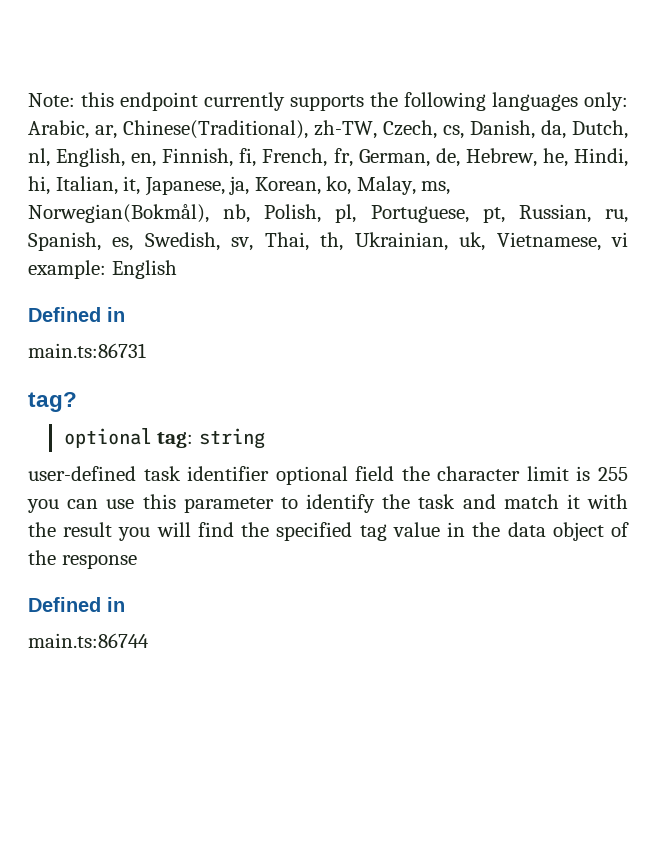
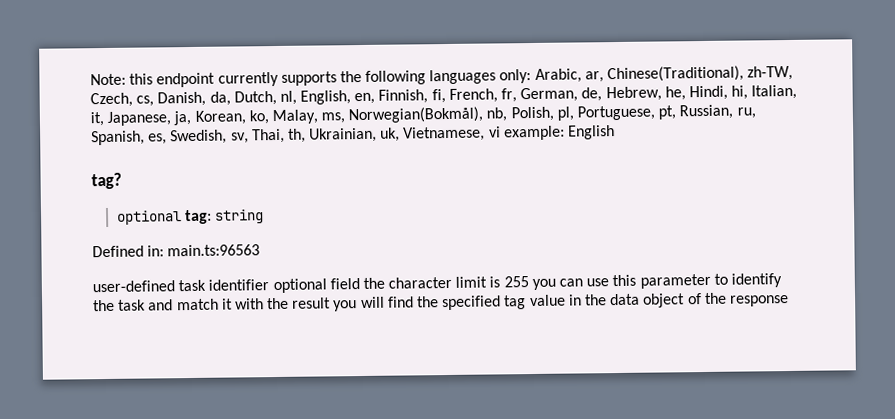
[28,307,125,322] [28,343,146,358] // Defined in // main.ts:86731 -> (616, 132) none
(265, 438) none -> [92,244,261,258] // Defined in: main.ts:96563
[28,597,125,612] [28,633,149,648] // Defined in // main.ts:86744 -> (789, 301) none

